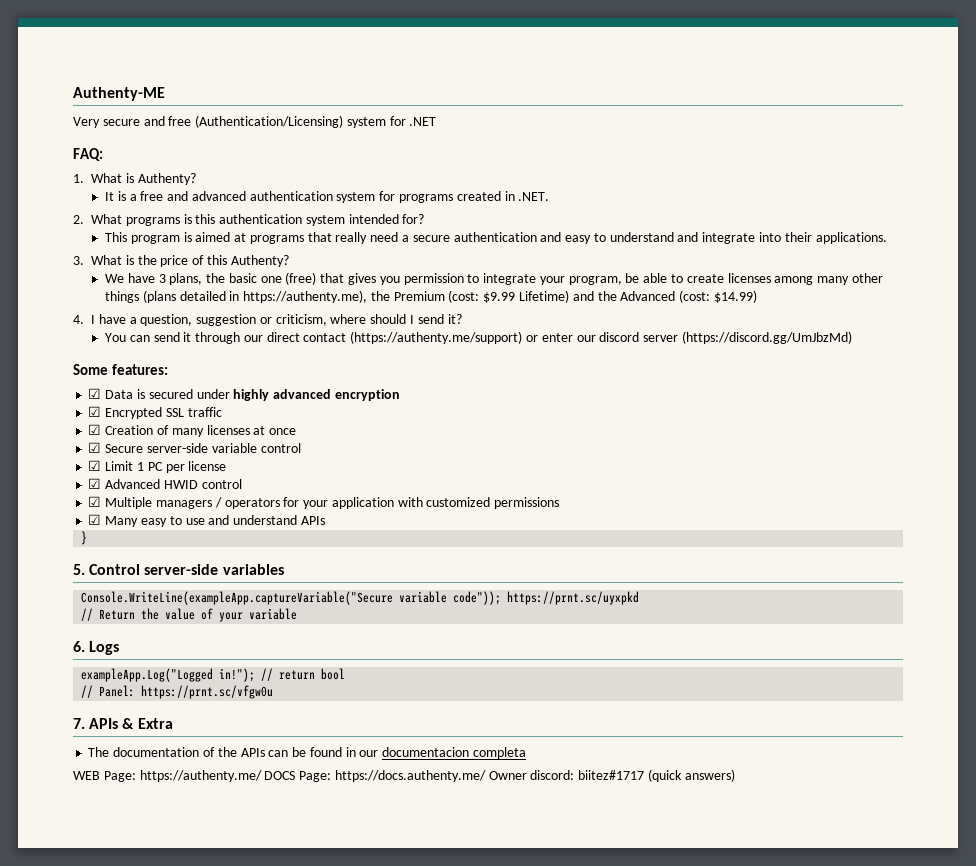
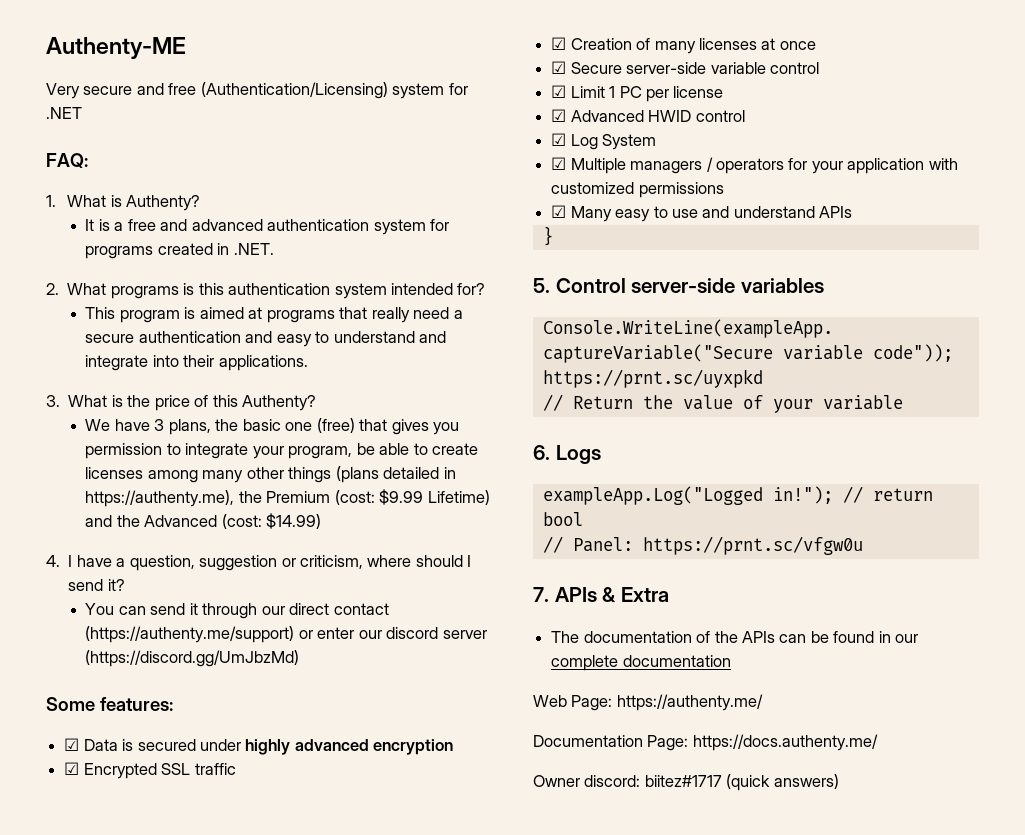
(242, 484) none -> [551,133,657,150] // ☑ Log System
[382,747,526,759] [73,771,100,780] documentacion completa // WEB -> [551,655,731,671] [533,695,567,707] complete documentation // Web
[264,771,296,780] DOCS -> [533,735,643,747] // Documentation
(486, 776) none -> (878, 742) //

